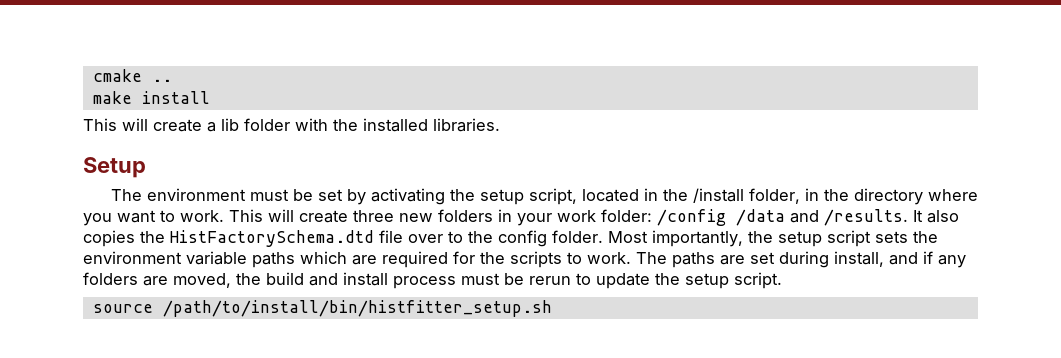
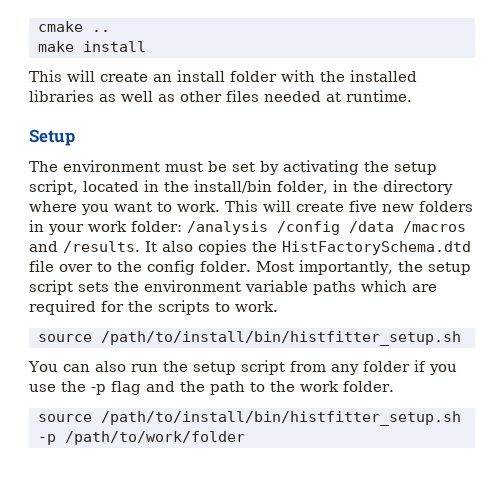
[207,118,239,132] a lib -> [153,70,225,82] an install
[433,118,500,132] libraries. -> [29,90,412,102] libraries as well as other files needed at runtime.
[692,188,744,203] /install -> [194,180,272,193] install/bin
[353,210,394,222] three -> [349,200,377,212] five
(652, 215) none -> [187,221,268,235] /analysis
(785, 217) none -> [403,221,466,233] /macros
[636,251,966,268] [83,272,782,289] [92,300,552,317] The paths are set during install, and if any folders are moved, the build and install process must be rerun to update the setup script. // source /path/to/install/bin/histfitter_setup.sh -> [37,331,461,346] [28,360,457,375] [29,381,394,395] [37,411,461,426] [37,431,245,445] // source /path/to/install/bin/histfitter_setup.sh // You can also run the setup script from any folder if you use the -p flag and the path to the work folder. // source /path/to/install/bin/histfitter_setup.sh -p /path/to/work/folder

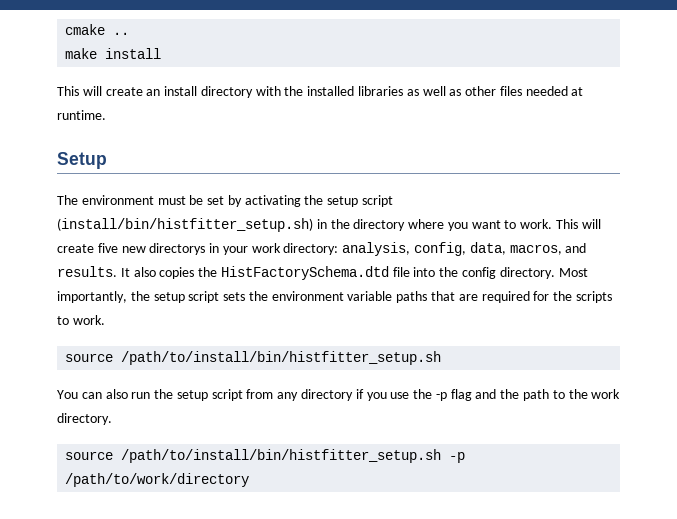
[230,71,277,82] folder -> [200,86,253,98] directory
[29,180,328,195] script, located in the install/bin folder, -> [362,195,394,207] [57,218,313,232] script (install/bin/histfitter_setup.sh)
[419,201,473,212] folders -> [149,243,206,255] directorys
[131,221,466,235] [29,241,140,253] folder: /analysis /config /data /macros and /results. -> [283,242,587,256] [57,266,117,277] directory: analysis, config, data, macros, and results.
[59,262,112,272] over to -> [413,267,436,277] into
[200,261,251,272] folder. -> [499,267,555,279] directory.
[361,280,407,292] which -> [431,291,456,301] that
[362,361,410,372] folder -> [301,389,354,401] directory
[343,381,394,392] folder. -> [57,413,112,425] directory.
[64,431,245,445] /path/to/work/folder -> [65,473,250,487] /path/to/work/directory

